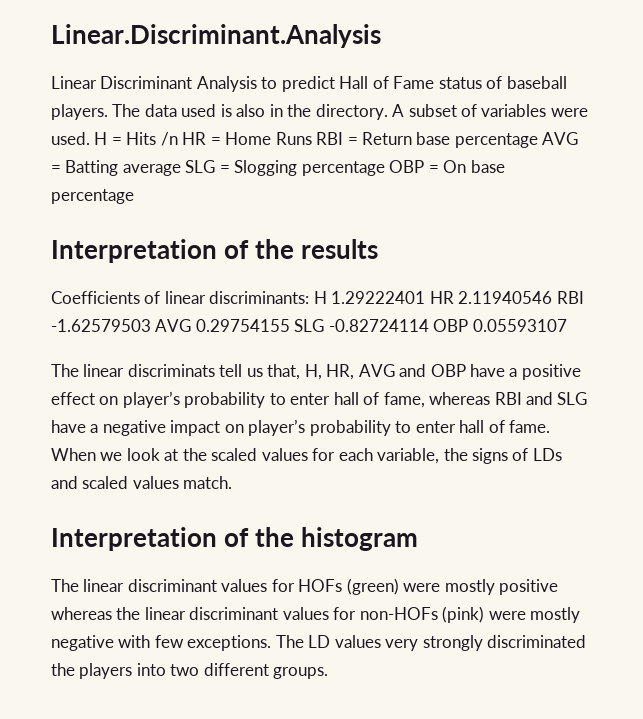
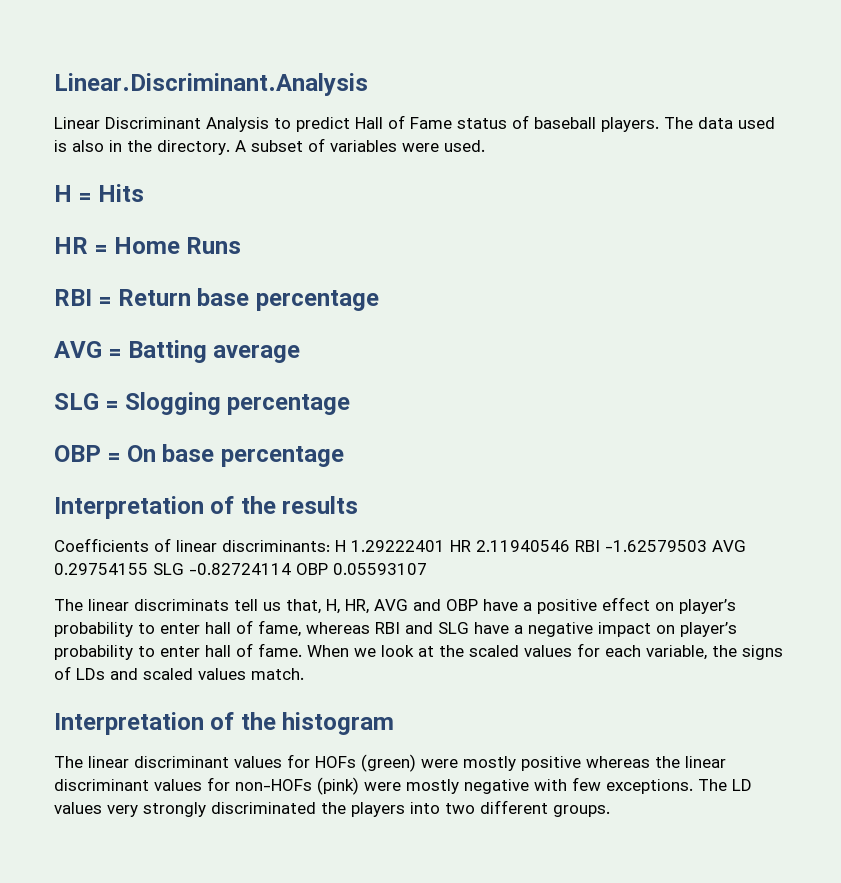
(90, 138) none -> (485, 146) //
[160,132,178,146] /n -> (144, 193) //
(312, 138) none -> (242, 245) //
(538, 140) none -> (379, 300) //
(181, 170) none -> (301, 353) //
(385, 168) none -> (351, 404) //

